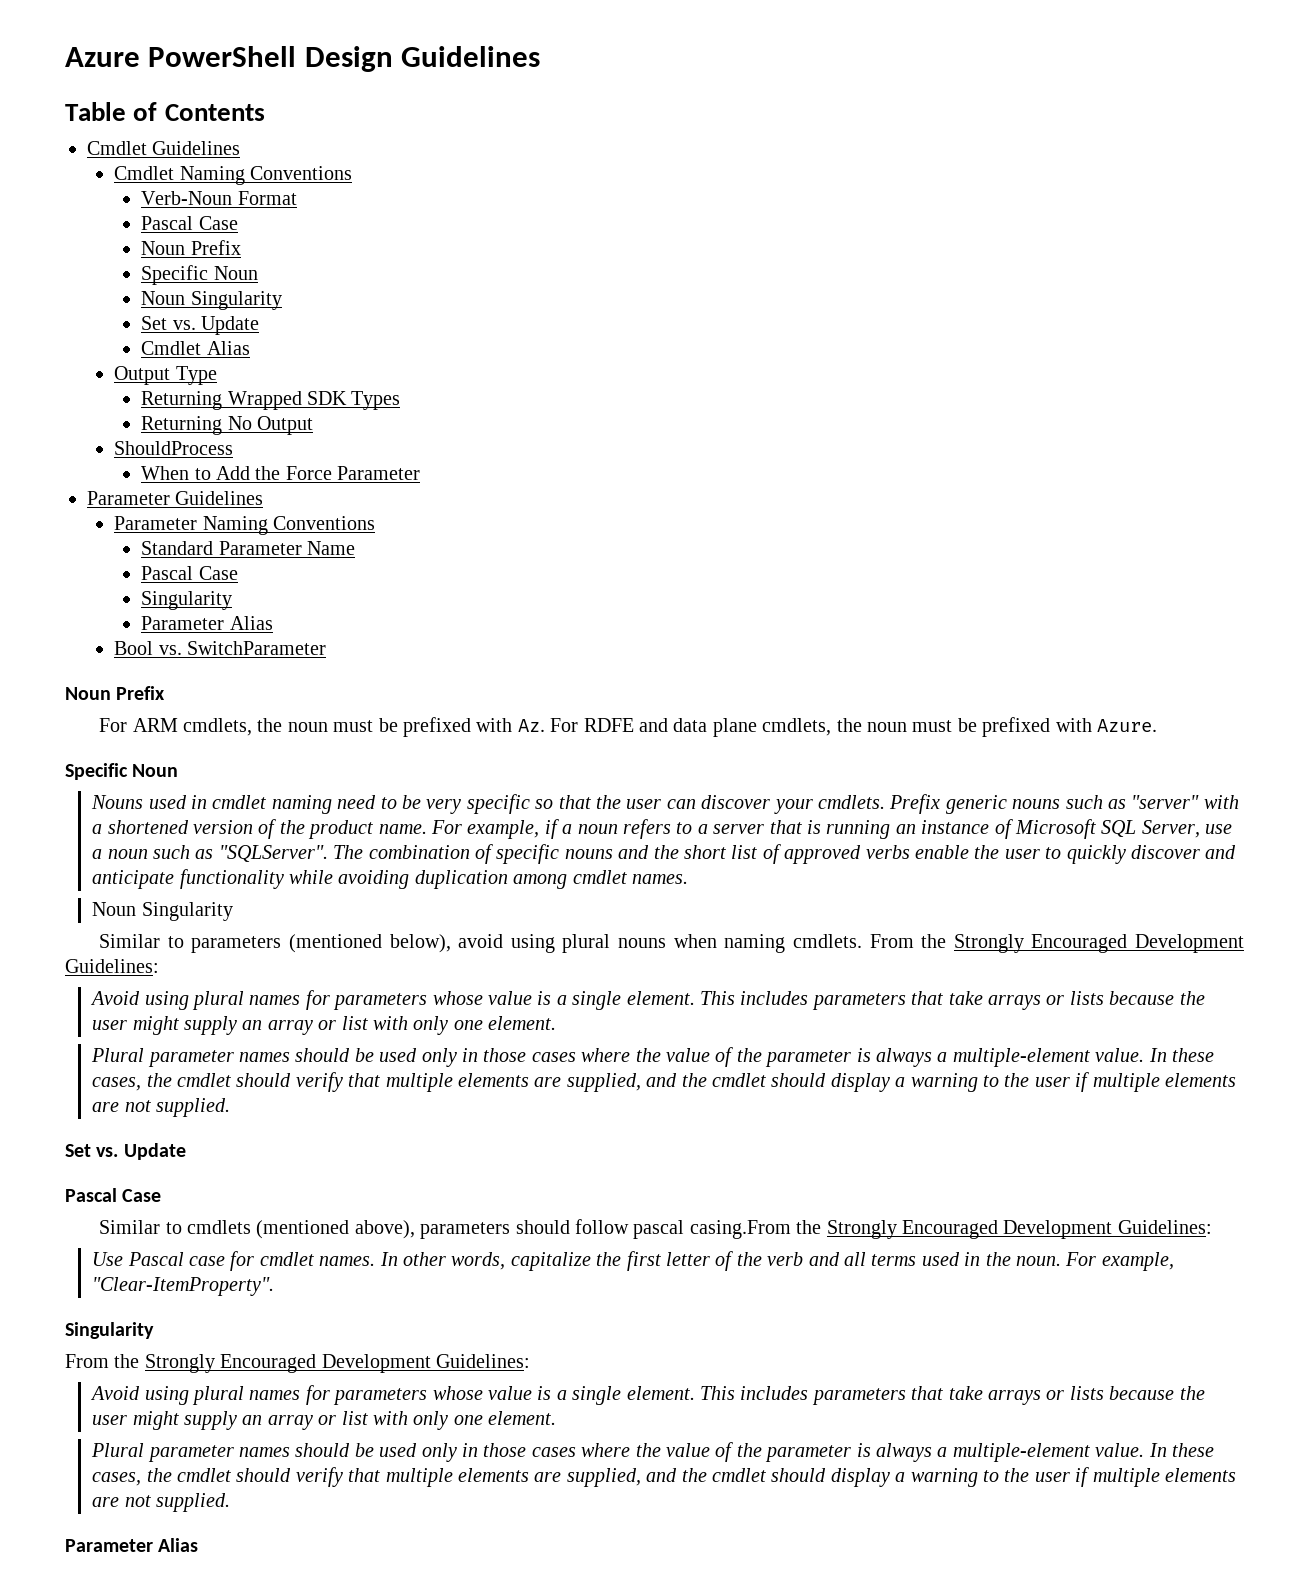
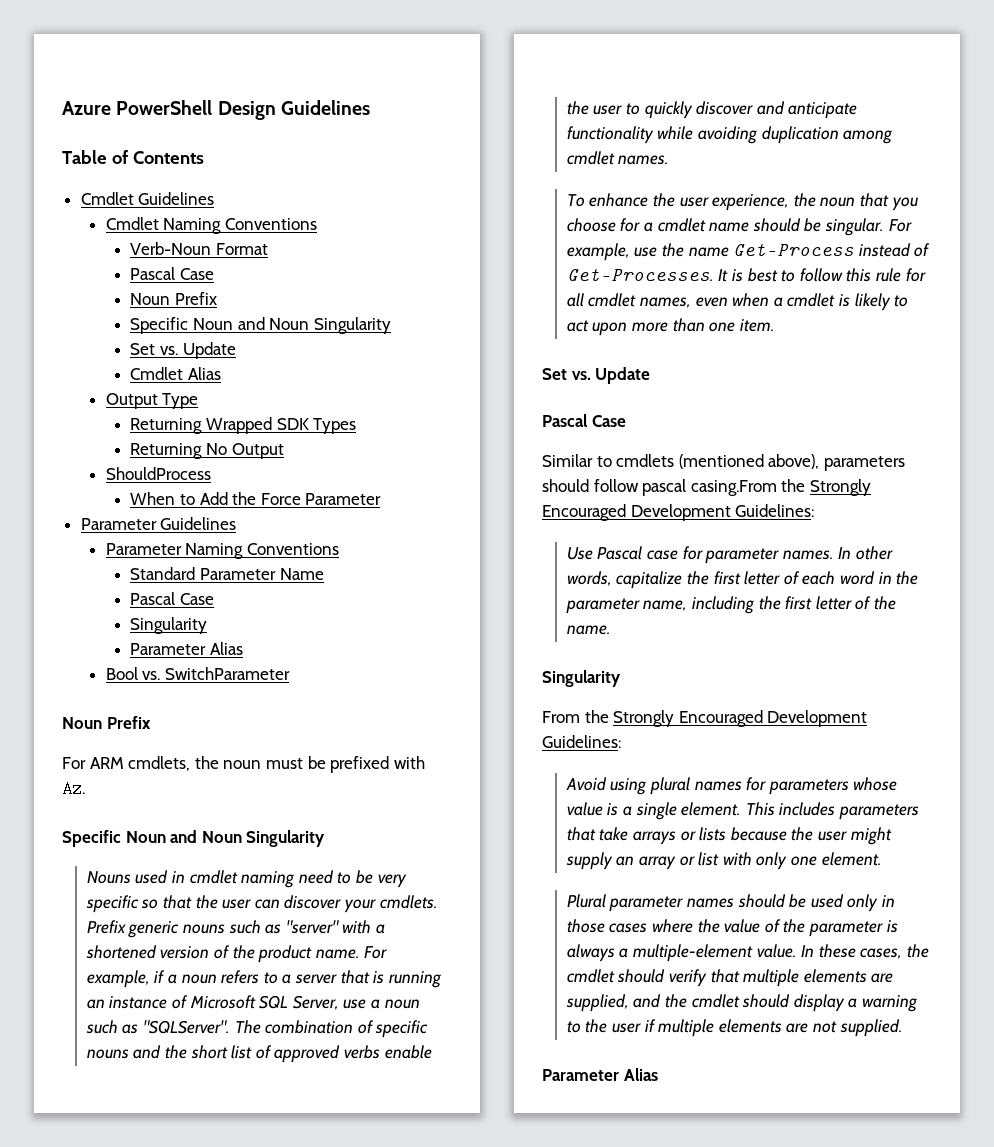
(258, 273) // -> [237,317,265,330] and
[550,717,1157,737] [65,763,179,780] For RDFE and data plane cmdlets, the noun must be prefixed with Azure. // Specific Noun -> [62,830,326,847] // Specific Noun and Noun Singularity
[92,902,233,921] [99,934,1244,953] [65,959,159,973] [90,990,1205,1010] [92,1016,557,1035] [91,1047,1214,1067] [92,1072,1236,1092] [92,1098,230,1117] Noun Singularity // Similar to parameters (mentioned below), avoid using plural nouns when naming cmdlets. From the Strongly Encouraged Development Guidelines: // Avoid using plural names for parameters whose value is a single element. This includes parameters that take arrays or lists because the user might supply an array or list with only one element. // Plural parameter names should be used only in those cases where the value of the parameter is always a multiple-element value. In these cases, the cmdlet should verify that multiple elements are supplied, and the cmdlet should display a warning to the user if multiple elements are not supplied. -> [566,193,918,211] [566,218,912,236] [566,242,931,261] [566,267,926,282] [566,293,909,311] [566,318,775,336] To enhance the user experience, the noun that you choose for a cmdlet name should be singular. For example, use the name Get-Process instead of Get-Processes. It is best to follow this rule for all cmdlet names, even when a cmdlet is likely to act upon more than one item.
[259,1252,314,1266] cmdlet -> [705,548,780,564] parameter
[736,1252,1174,1271] [92,1277,275,1296] the verb and all terms used in the noun. For example, "Clear-ItemProperty". -> [802,571,919,585] [565,596,896,614] [566,625,611,635] each word in the parameter name, including the first letter of the name.

